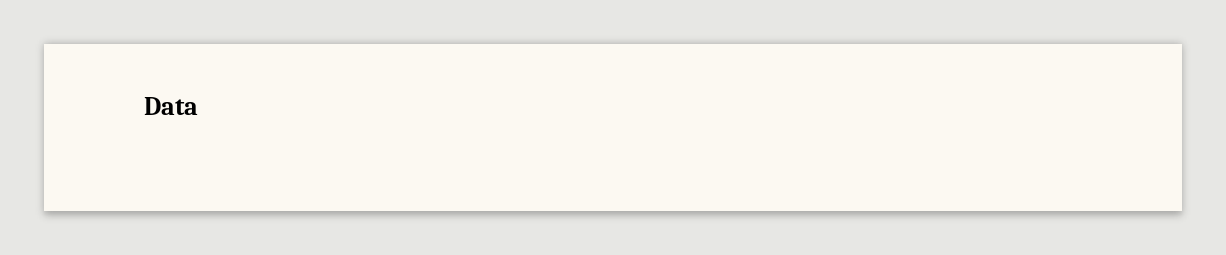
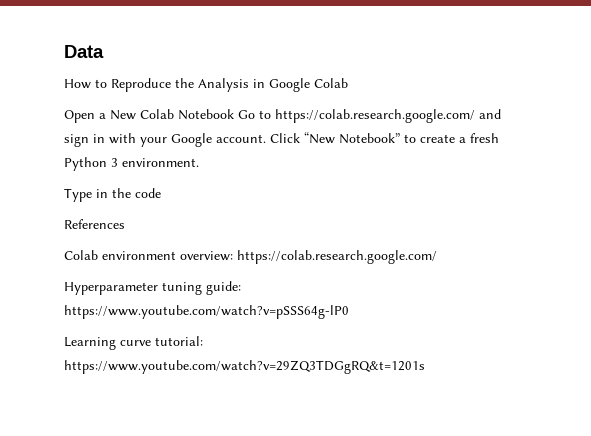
(198, 106) none -> [64,78,348,92] [64,109,501,123] [64,132,499,147] [64,157,199,171] [64,188,161,202] [64,219,125,229] [64,250,437,264] [64,281,241,295] [64,305,349,319] [64,336,203,350] [64,360,425,374] // How to Reproduce the Analysis in Google Colab // Open a New Colab Notebook Go to https://colab.research.google.com/ and sign in with your Google account. Click “New Notebook” to create a fresh Python 3 environment. // Type in the code // References // Colab environment overview: https://colab.research.google.com/ // Hyperparameter tuning guide: https://www.youtube.com/watch?v=pSSS64g-lP0 // Learning curve tutorial: https://www.youtube.com/watch?v=29ZQ3TDGgRQ&t=1201s

